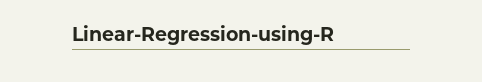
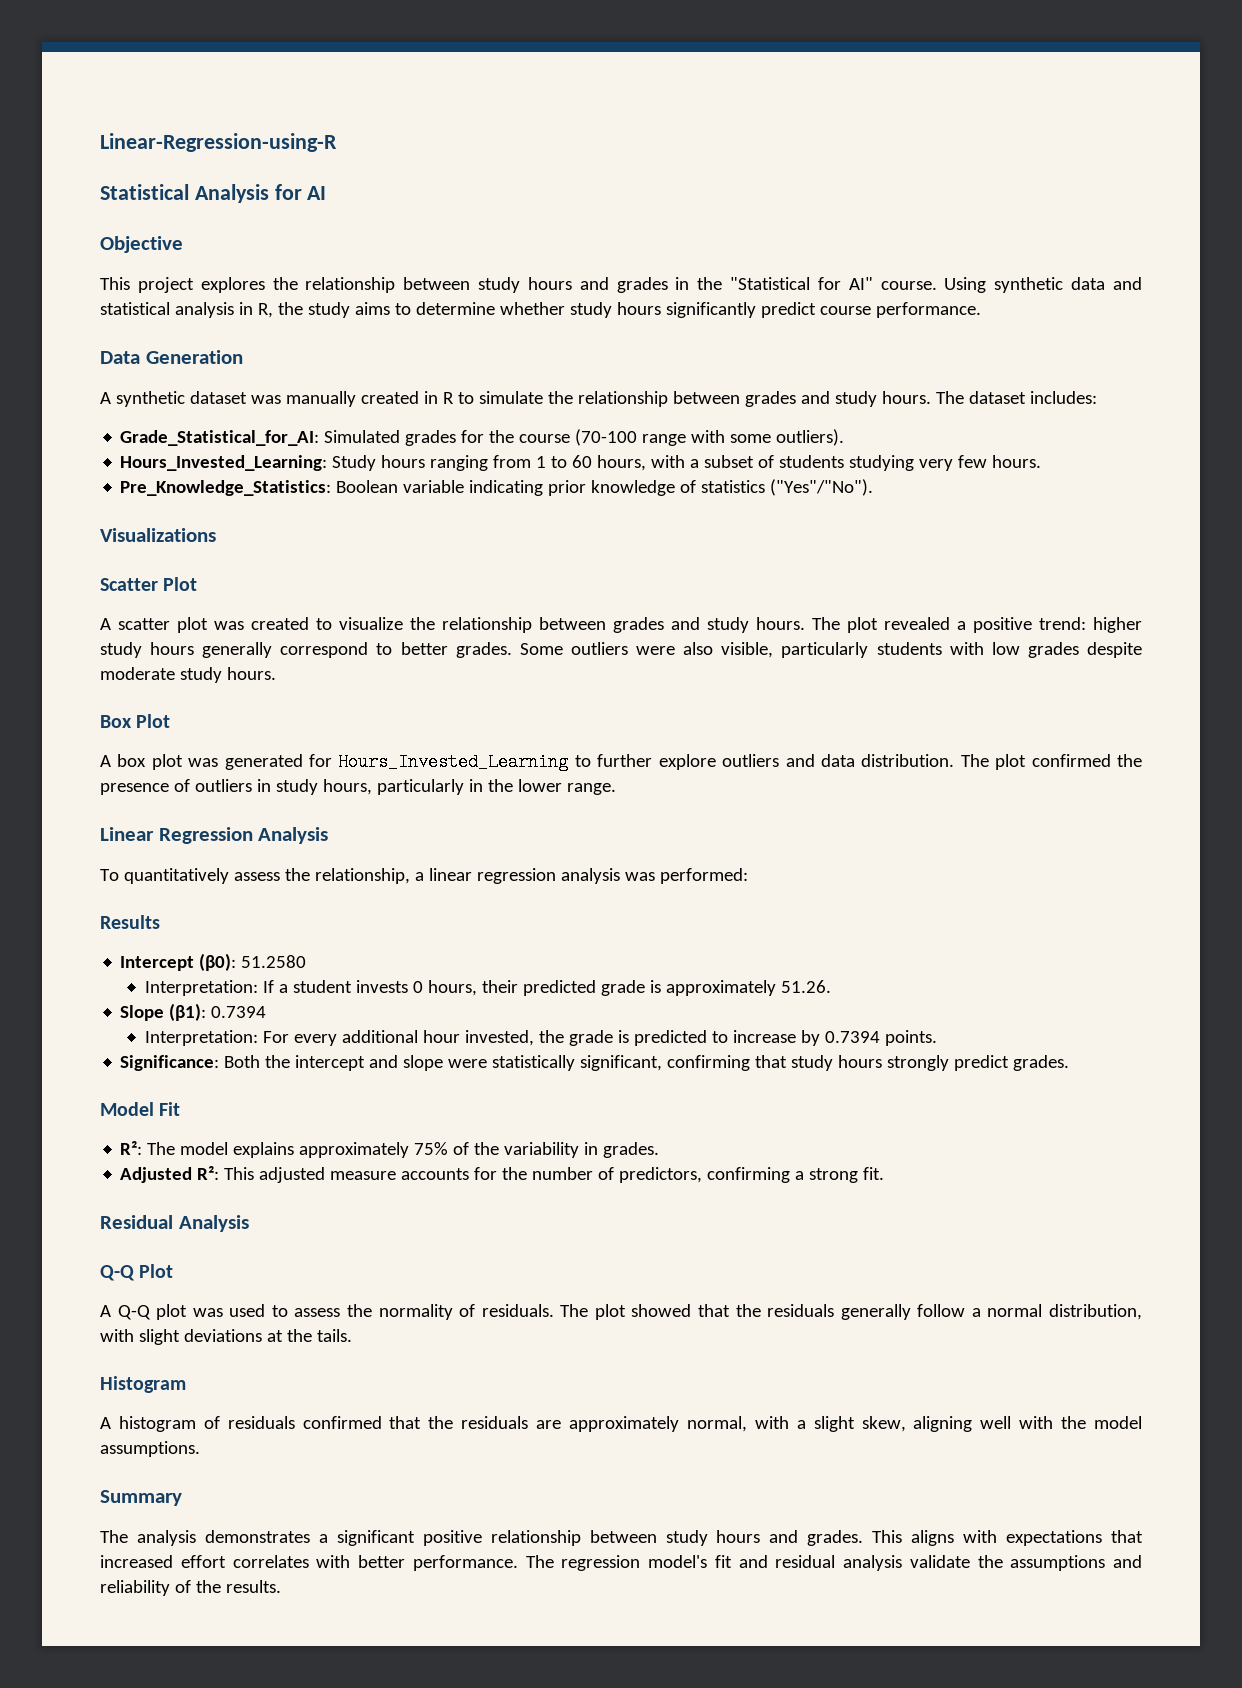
(334, 35) none -> [100,184,327,203] [100,236,183,253] [100,277,1143,293] [100,302,981,318] [100,350,243,364] [100,391,1097,407] [120,429,845,446] [120,455,1042,471] [120,479,874,496] [100,528,216,542] [100,577,198,591] [100,617,1142,633] [100,642,1142,658] [100,667,276,683] [100,714,171,728] [100,753,1142,771] [100,779,616,795] [100,827,329,844] [100,868,748,884] [100,915,160,929] [120,953,307,971] [145,980,832,996] [120,1003,267,1021] [145,1030,937,1046] [120,1055,1070,1071] [100,1102,181,1116] [120,1141,660,1158] [120,1166,885,1183] [100,1215,249,1232] [100,1264,174,1281] [100,1304,1142,1320] [100,1329,352,1345] [100,1376,186,1393] [100,1416,1143,1432] [100,1441,200,1457] [100,1490,182,1506] [100,1530,1143,1546] [100,1555,1142,1571] [100,1580,281,1596] // Statistical Analysis for AI // Objective // This project explores the relationship between study hours and grades in the "Statistical for AI" course. Using synthetic data and statistical analysis in R, the study aims to determine whether study hours significantly predict course performance. // Data Generation // A synthetic dataset was manually created in R to simulate the relationship between grades and study hours. The dataset includes: // Grade_Statistical_for_AI: Simulated grades for the course (70-100 range with some outliers). // Hours_Invested_Learning: Study hours ranging from 1 to 60 hours, with a subset of students studying very few hours. // Pre_Knowledge_Statistics: Boolean variable indicating prior knowledge of statistics ("Yes"/"No"). // Visualizations // Scatter Plot // A scatter plot was created to visualize the relationship between grades and study hours. The plot revealed a positive trend: higher study hours generally correspond to better grades. Some outliers were also visible, particularly students with low grades despite moderate study hours. // Box Plot // A box plot was generated for Hours_Invested_Learning to further explore outliers and data distribution. The plot confirmed the presence of outliers in study hours, particularly in the lower range. // Linear Regression Analysis // To quantitatively assess the relationship, a linear regression analysis was performed: // Results // Intercept (β0): 51.2580 // Interpretation: If a student invests 0 hours, their predicted grade is approximately 51.26. // Slope (β1): 0.7394 // Interpretation: For every additional hour invested, the grade is predicted to increase by 0.7394 points. // Significance: Both the intercept and slope were statistically significant, confirming that study hours strongly predict grades. // Model Fit // R²: The model explains approximately 75% of the variability in grades. // Adjusted R²: This adjusted measure accounts for the number of predictors, confirming a strong fit. // Residual Analysis // Q-Q Plot // A Q-Q plot was used to assess the normality of residuals. The plot showed that the residuals generally follow a normal distribution, with slight deviations at the tails. // Histogram // A histogram of residuals confirmed that the residuals are approximately normal, with a slight skew, aligning well with the model assumptions. // Summary // The analysis demonstrates a significant positive relationship between study hours and grades. This aligns with expectations that increased effort correlates with better performance. The regression model's fit and residual analysis validate the assumptions and reliability of the results.

